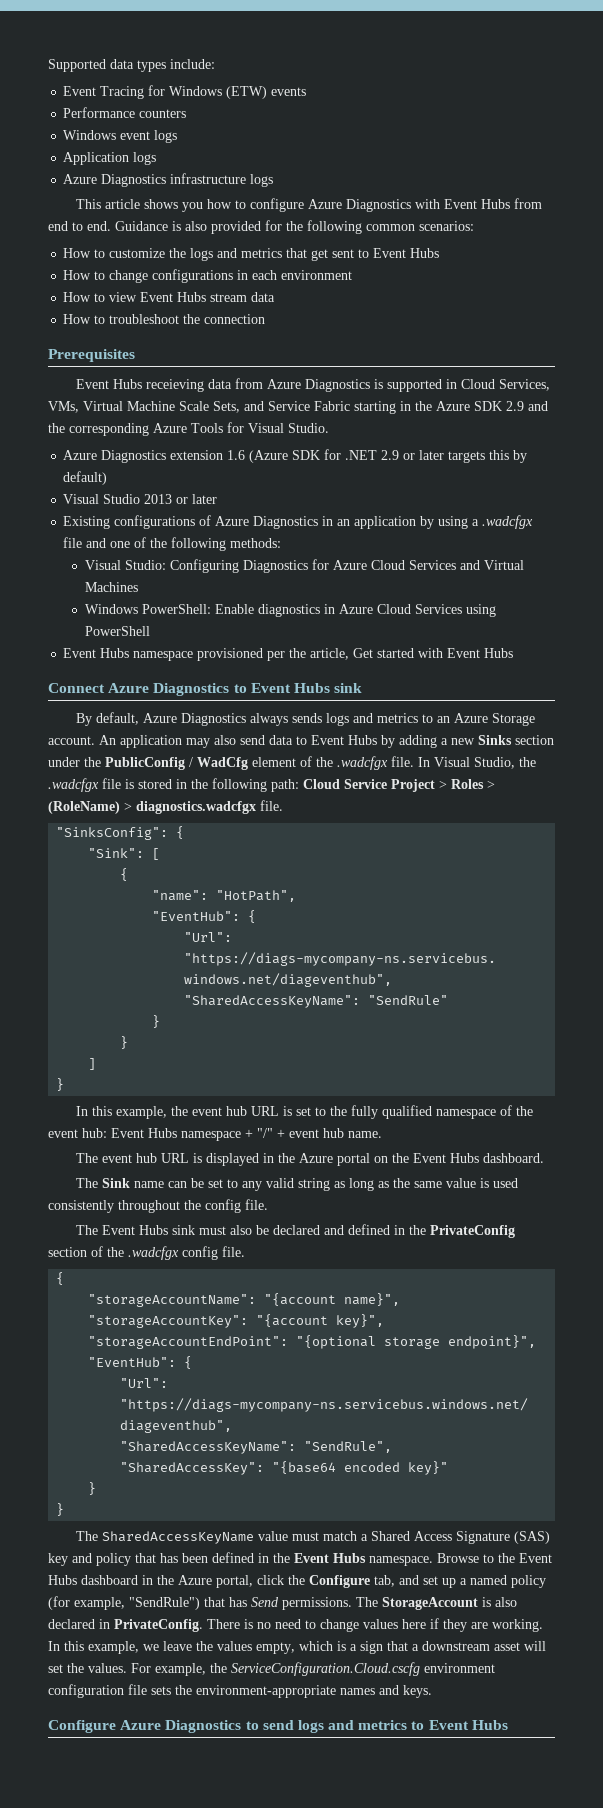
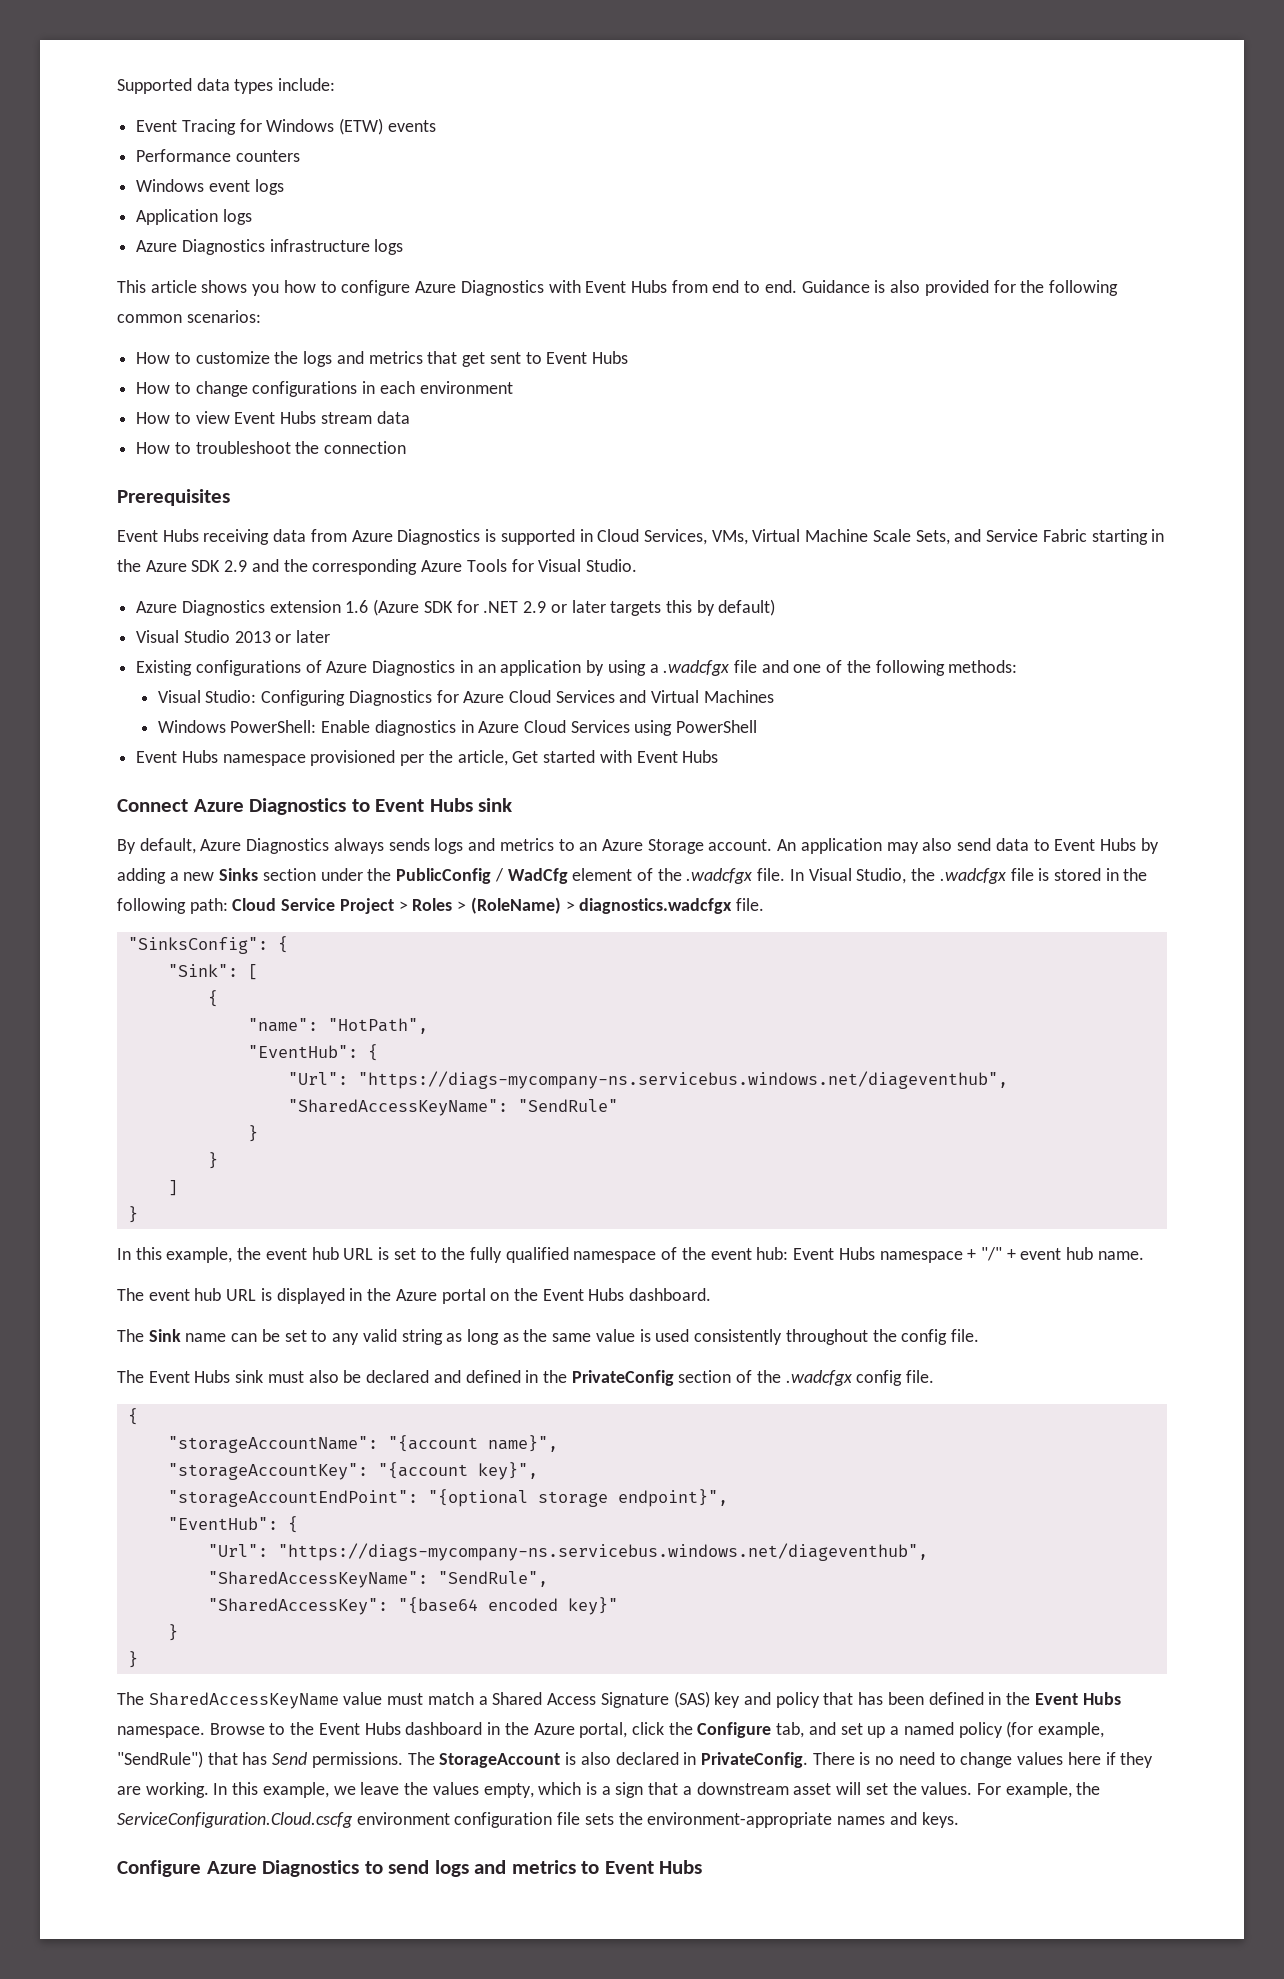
[146,379,205,392] receieving -> [203,529,270,545] receiving

